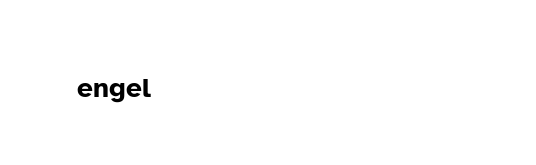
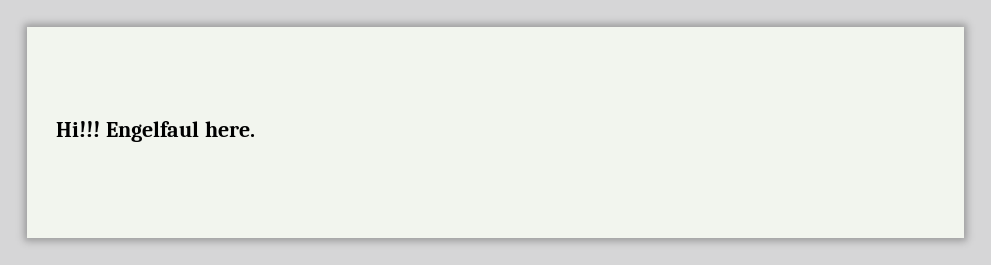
[77,79,151,103] engel -> [56,121,255,142] Hi!!! Engelfaul here.

